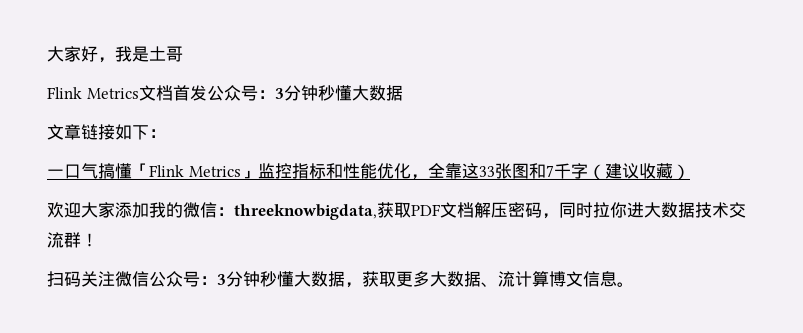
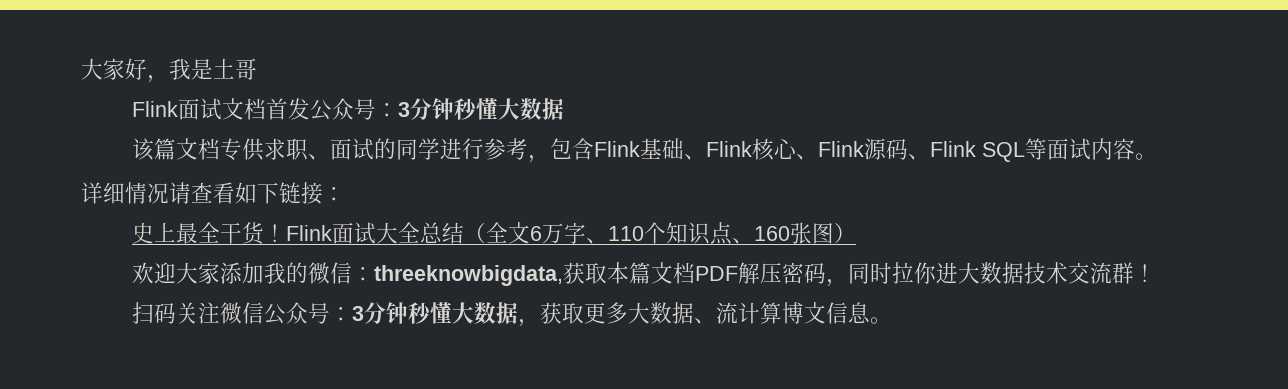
[86,88,139,99] Metrics -> [177,98,222,120] 面试
[47,124,166,140] [47,163,673,180] 文章链接如下： // 一口气搞懂「Flink Metrics」监控指标和性能优化，全靠这33张图和7千字（建议收藏 -> [131,138,1157,163] [81,182,345,204] [131,222,834,245] 该篇文档专供求职、面试的同学进行参考，包含Flink基础、Flink核心、Flink源码、Flink SQL等面试内容。 // 详细情况请查看如下链接： // 史上最全干货！Flink面试大全总结（全文6万字、110个知识点、160张图
[411,202,474,218] PDF文档 -> [606,262,738,284] 本篇文档PDF

